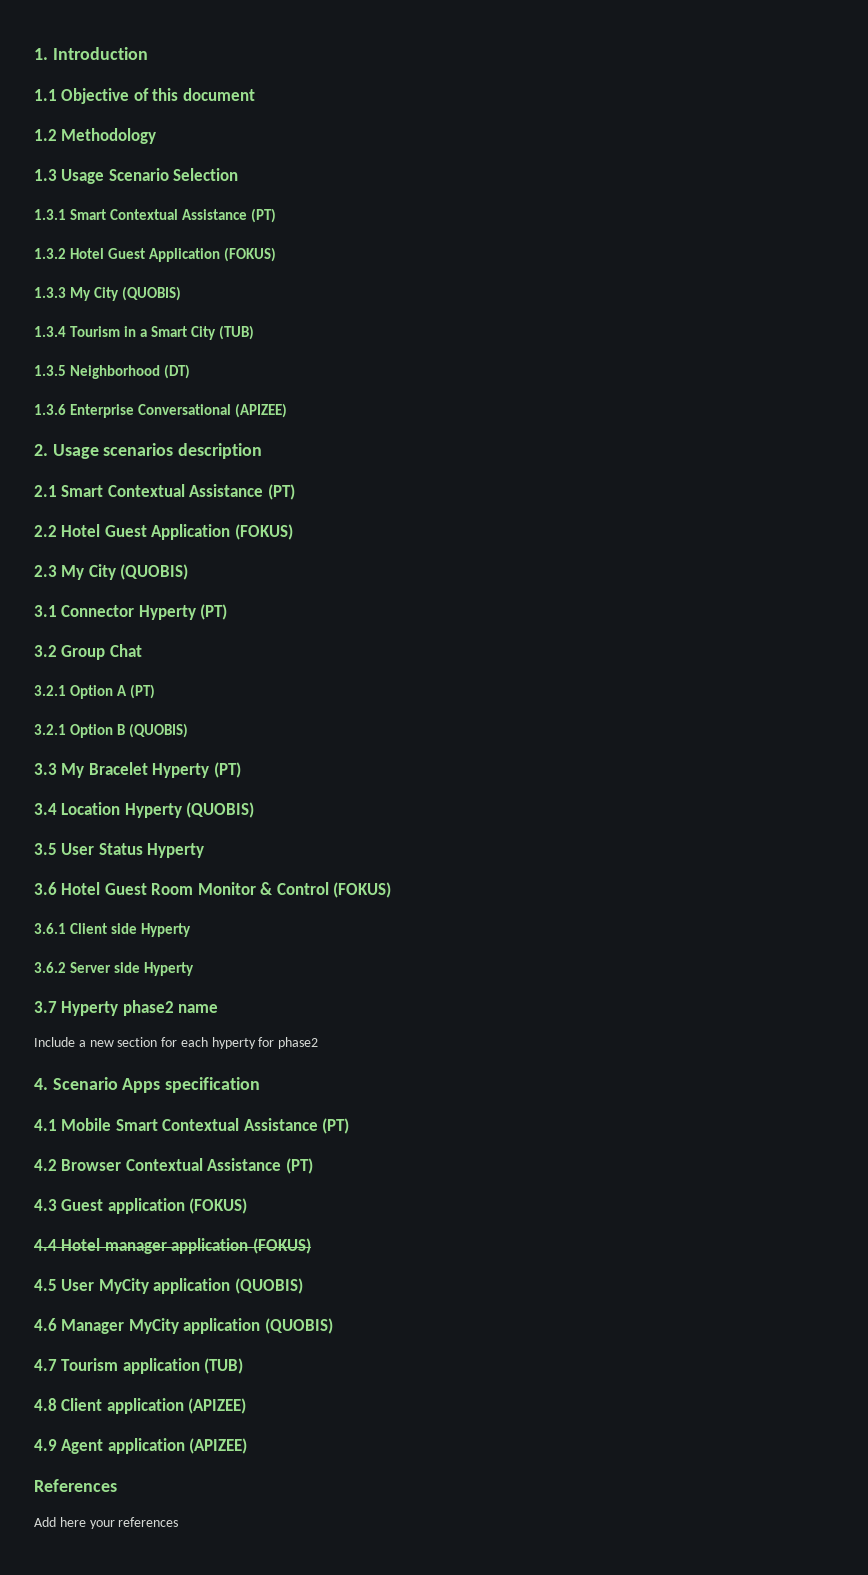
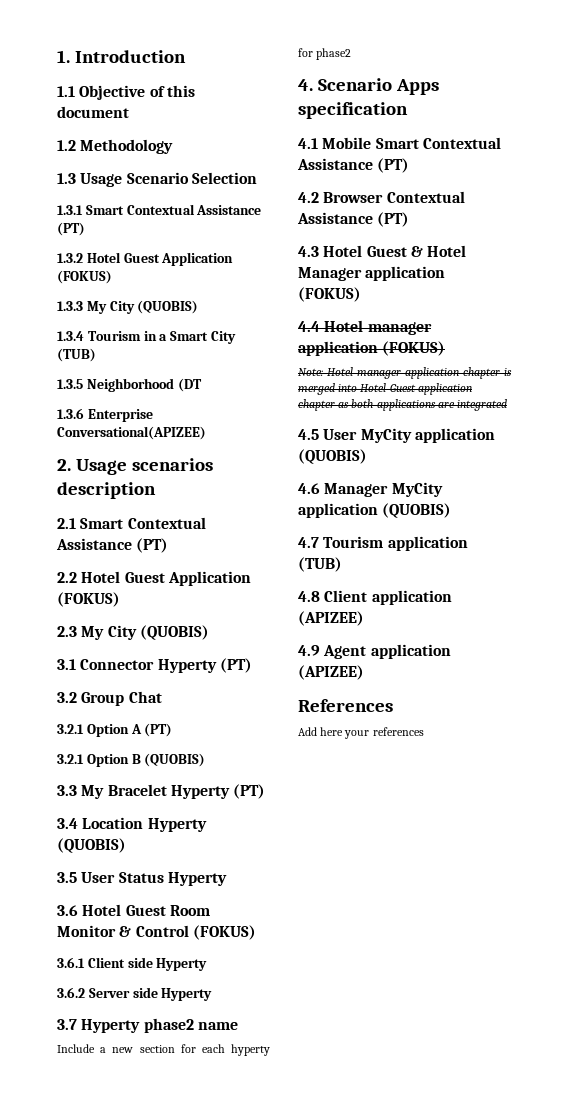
[164,364,191,379] (DT) -> [177,378,202,392] (DT
[138,403,288,418] Conversational (APIZEE) -> [57,426,206,440] Conversational(APIZEE)
[61,1199,104,1211] Guest -> [323,245,467,257] [298,267,362,281] Hotel Guest & Hotel Manager
(311, 1246) none -> [298,367,512,379] [298,383,472,395] [298,399,508,411] // Note: Hotel manager application chapter is merged into Hotel Guest application chapter as both applications are integrated

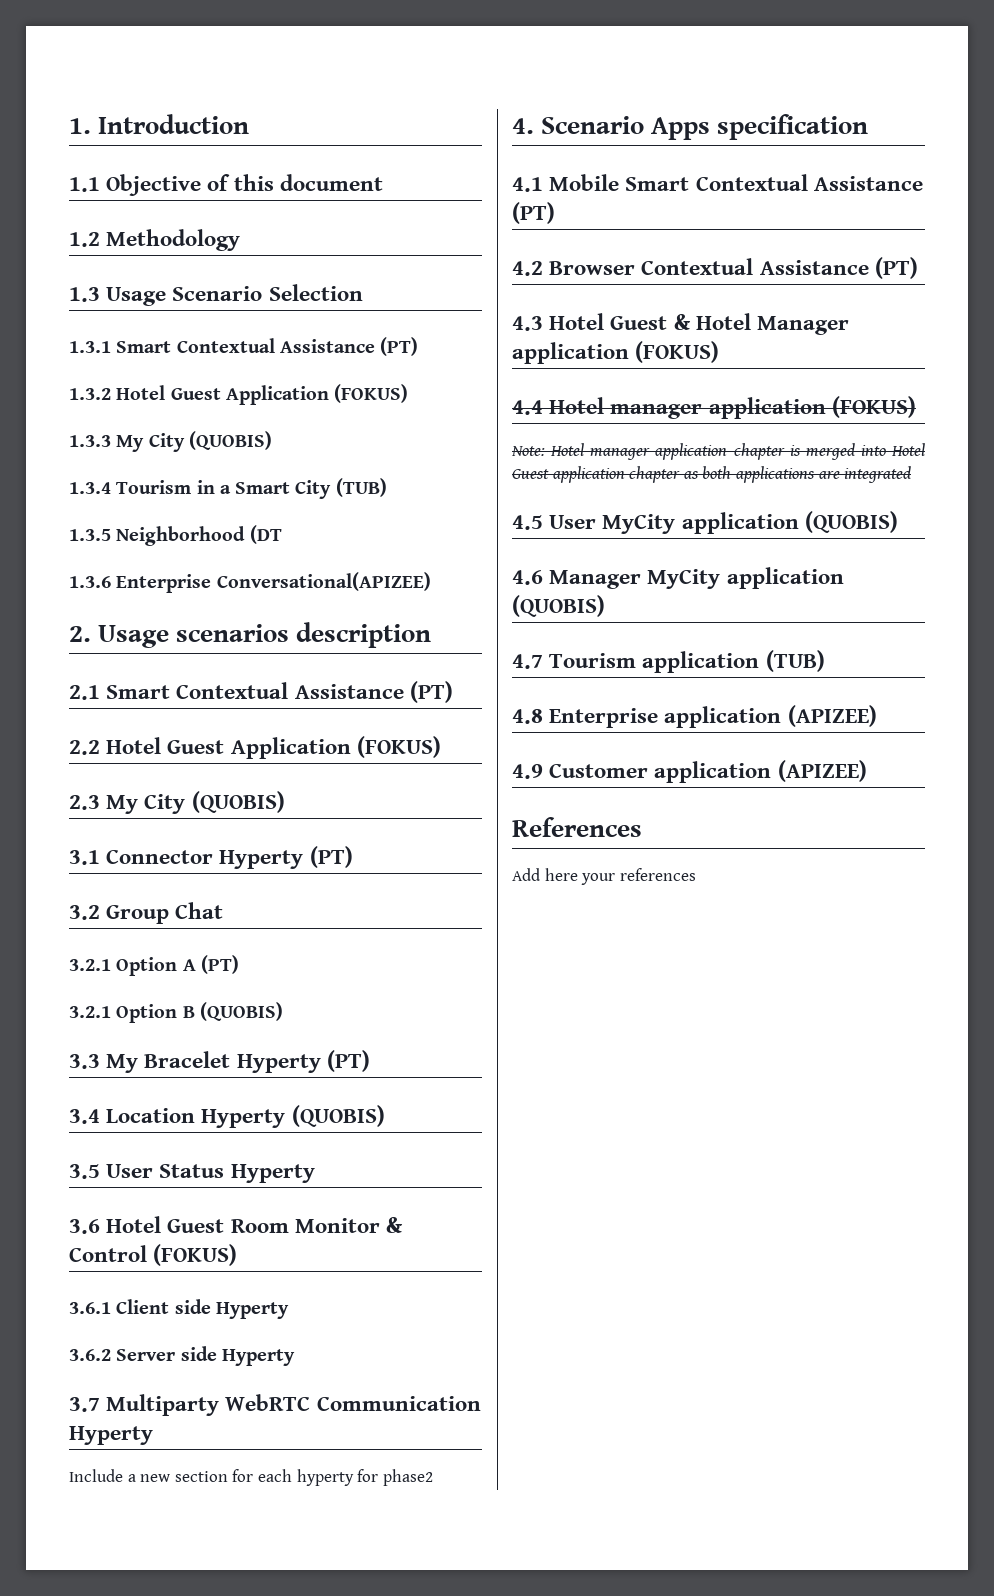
[81,1018,238,1033] Hyperty phase2 name -> [106,1394,481,1416] [69,1426,153,1445] Multiparty WebRTC Communication Hyperty
[324,590,368,602] Client -> [549,708,659,728] Enterprise
[323,645,367,659] Agent -> [549,763,649,778] Customer

